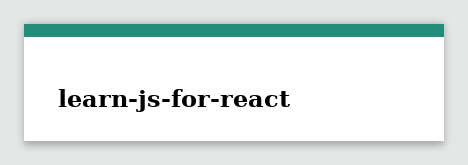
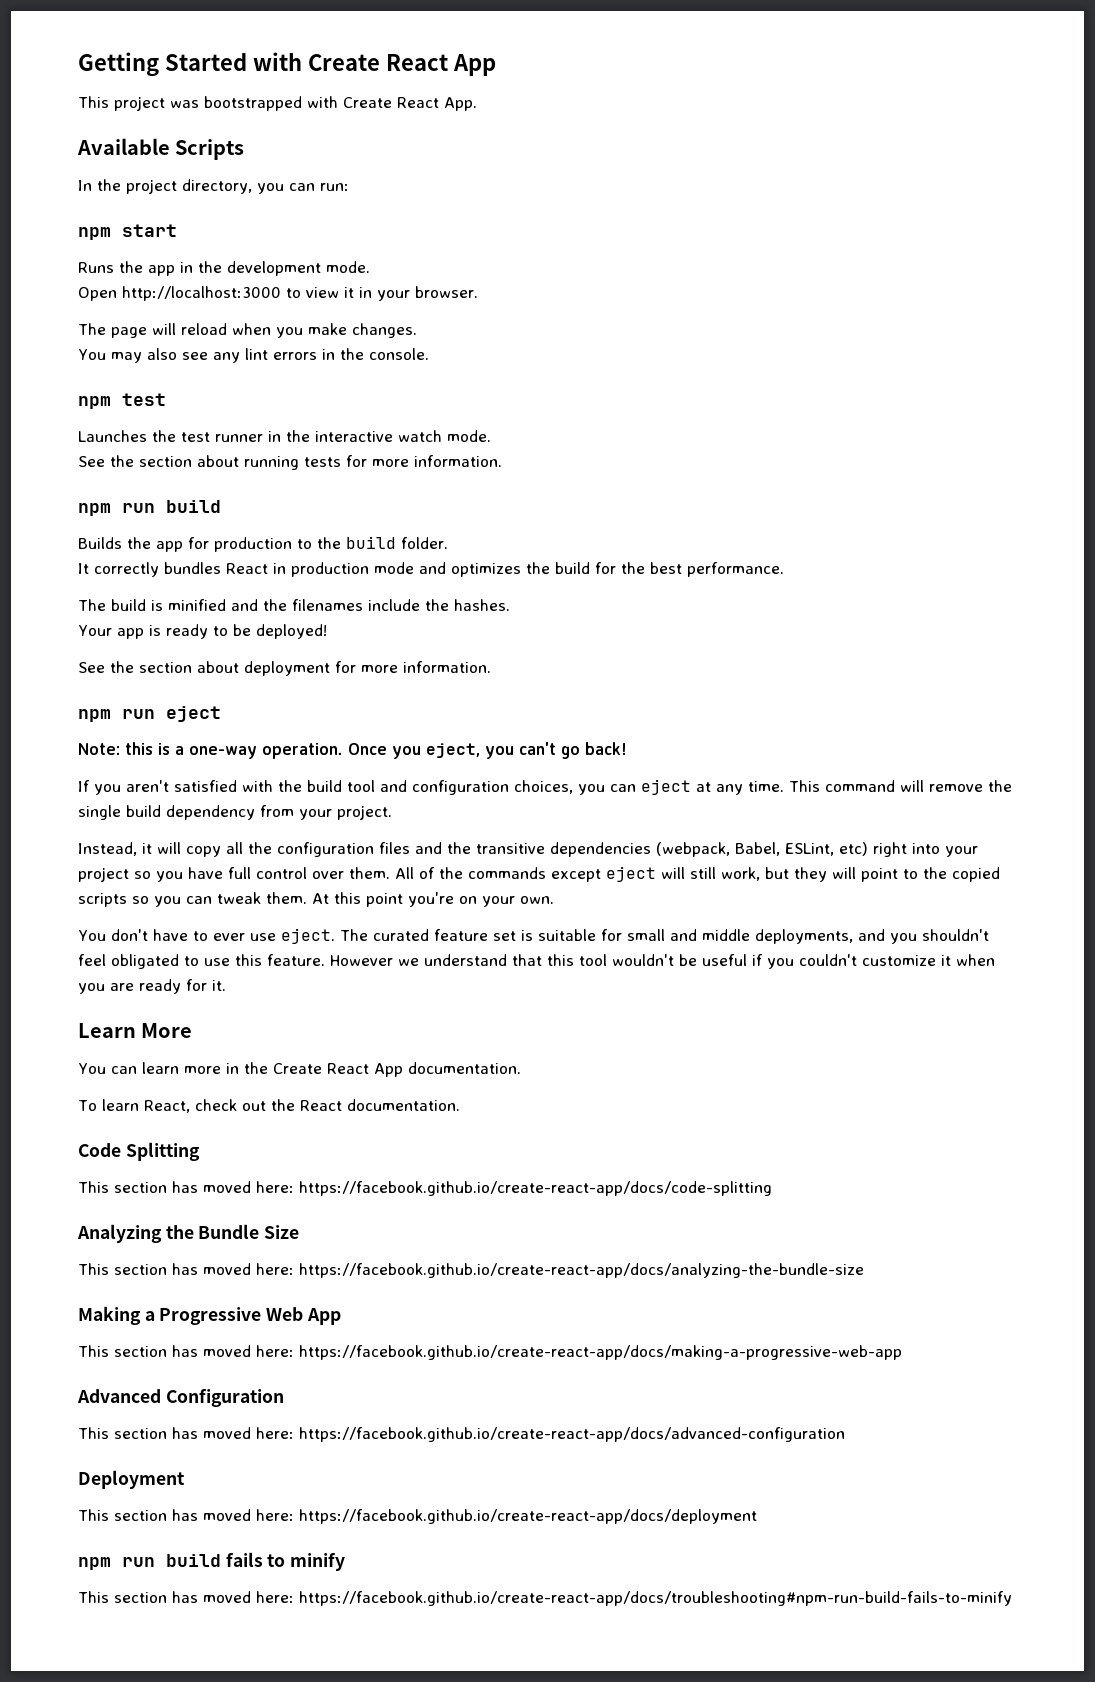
[58,89,290,112] learn-js-for-react -> [78,52,496,77] [78,96,477,111] [77,138,245,160] [78,179,349,194] [78,224,177,240] [78,261,370,276] [78,286,478,301] [78,323,417,338] [78,348,429,363] [78,393,166,409] [78,430,491,442] [78,455,502,470] [78,500,221,516] [78,536,448,552] [78,562,784,577] [78,599,510,611] [78,624,327,639] [78,661,491,676] [78,706,221,722] [78,742,627,759] [78,779,1012,795] [78,805,392,820] [78,842,978,857] [78,866,1000,882] [78,892,554,907] [78,928,989,944] [78,954,995,969] [78,979,226,994] [78,1023,193,1038] [78,1062,521,1077] [78,1099,460,1113] [78,1142,200,1161] [78,1181,772,1196] [77,1224,300,1243] [78,1263,864,1278] [78,1306,341,1325] [78,1345,902,1360] [77,1388,284,1407] [78,1427,845,1442] [78,1470,185,1489] [78,1509,757,1524] [78,1552,346,1571] [78,1591,1012,1606] Getting Started with Create React App // This project was bootstrapped with Create React App. // Available Scripts // In the project directory, you can run: // npm start // Runs the app in the development mode. // Open http://localhost:3000 to view it in your browser. // The page will reload when you make changes. // You may also see any lint errors in the console. // npm test // Launches the test runner in the interactive watch mode. // See the section about running tests for more information. // npm run build // Builds the app for production to the build folder. // It correctly bundles React in production mode and optimizes the build for the best performance. // The build is minified and the filenames include the hashes. // Your app is ready to be deployed! // See the section about deployment for more information. // npm run eject // Note: this is a one-way operation. Once you eject, you can't go back! // If you aren't satisfied with the build tool and configuration choices, you can eject at any time. This command will remove the single build dependency from your project. // Instead, it will copy all the configuration files and the transitive dependencies (webpack, Babel, ESLint, etc) right into your project so you have full control over them. All of the commands except eject will still work, but they will point to the copied scripts so you can tweak them. At this point you're on your own. // You don't have to ever use eject. The curated feature set is suitable for small and middle deployments, and you shouldn't feel obligated to use this feature. However we understand that this tool wouldn't be useful if you couldn't customize it when you are ready for it. // Learn More // You can learn more in the Create React App documentation. // To learn React, check out the React documentation. // Code Splitting // This section has moved here: https://facebook.github.io/create-react-app/docs/code-splitting // Analyzing the Bundle Size // This section has moved here: https://facebook.github.io/create-react-app/docs/analyzing-the-bundle-size // Making a Progressive Web App // This section has moved here: https://facebook.github.io/create-react-app/docs/making-a-progressive-web-app // Advanced Configuration // This section has moved here: https://facebook.github.io/create-react-app/docs/advanced-configuration // Deployment // This section has moved here: https://facebook.github.io/create-react-app/docs/deployment // npm run build fails to minify // This section has moved here: https://facebook.github.io/create-react-app/docs/troubleshooting#npm-run-build-fails-to-minify

